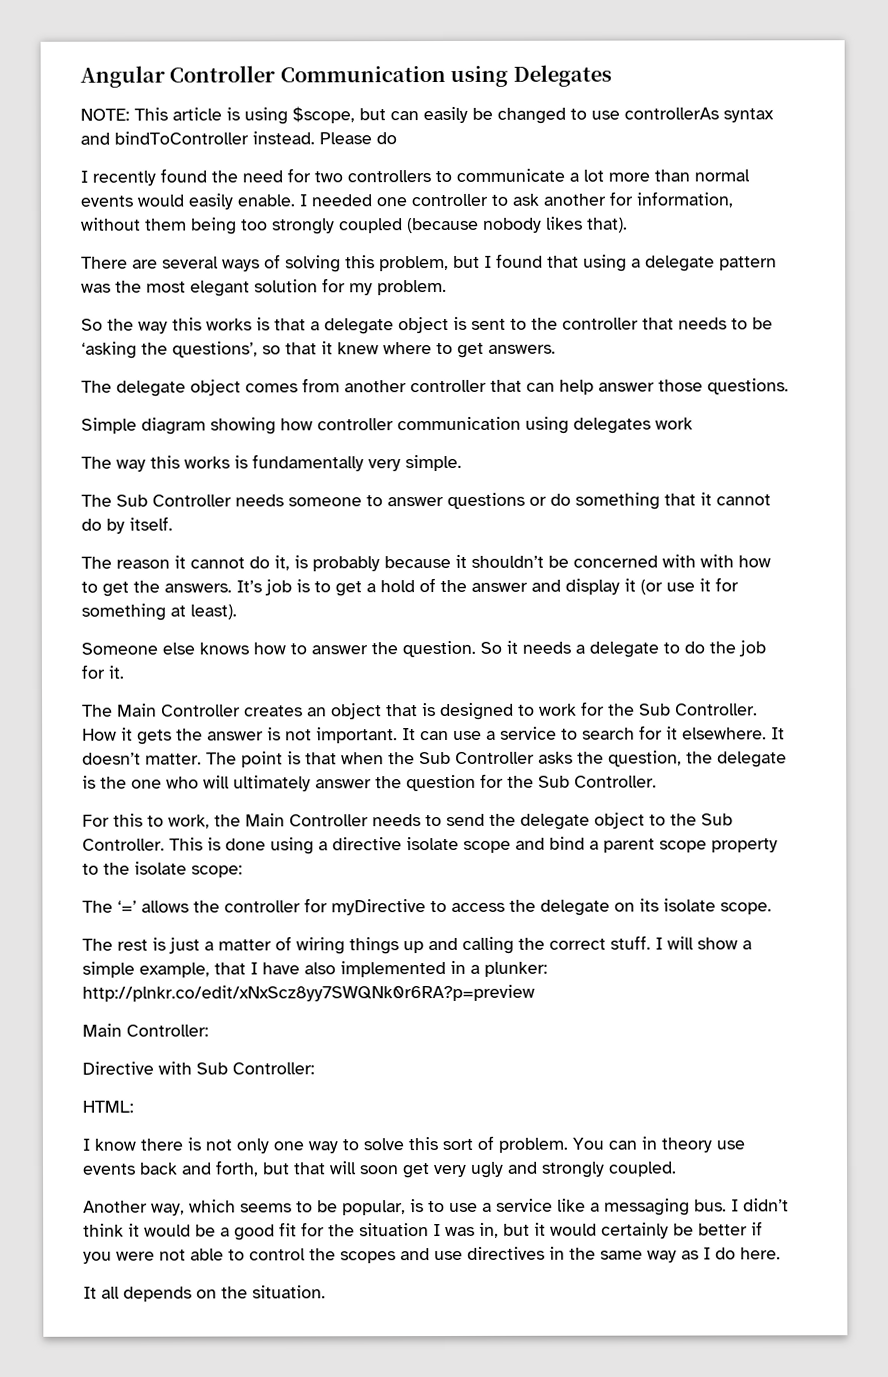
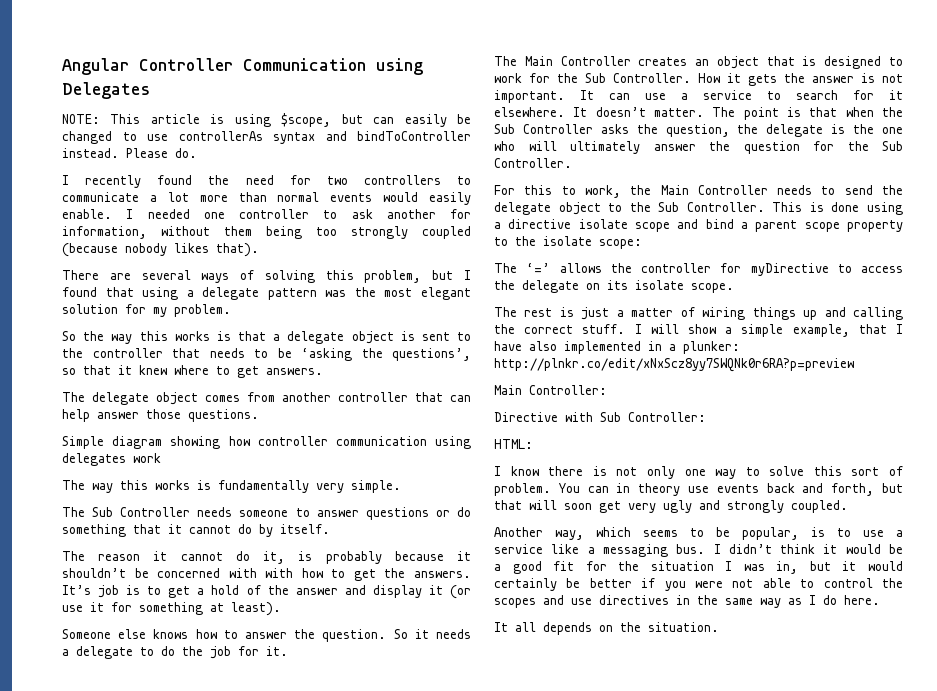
[376,132,397,145] do -> [175,148,197,158] do.

